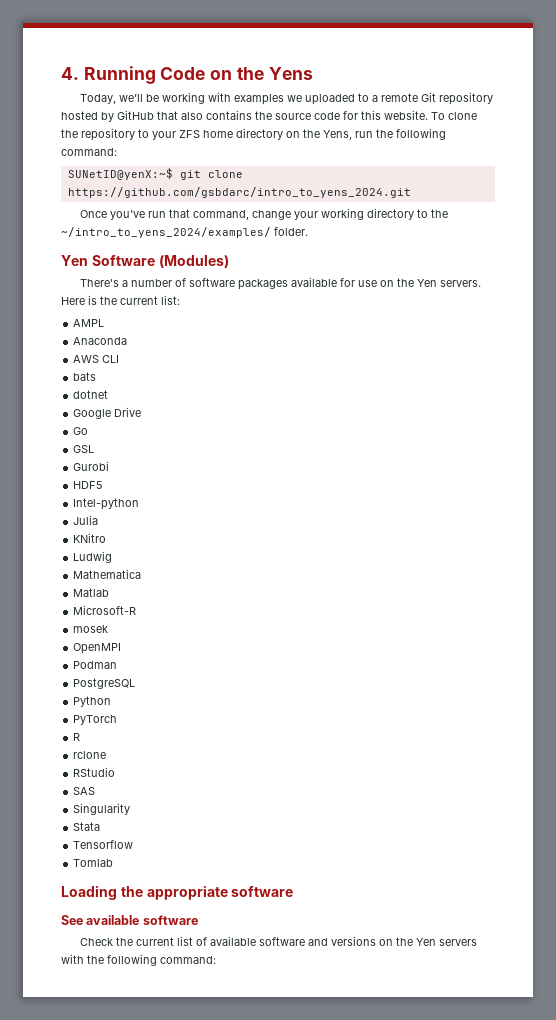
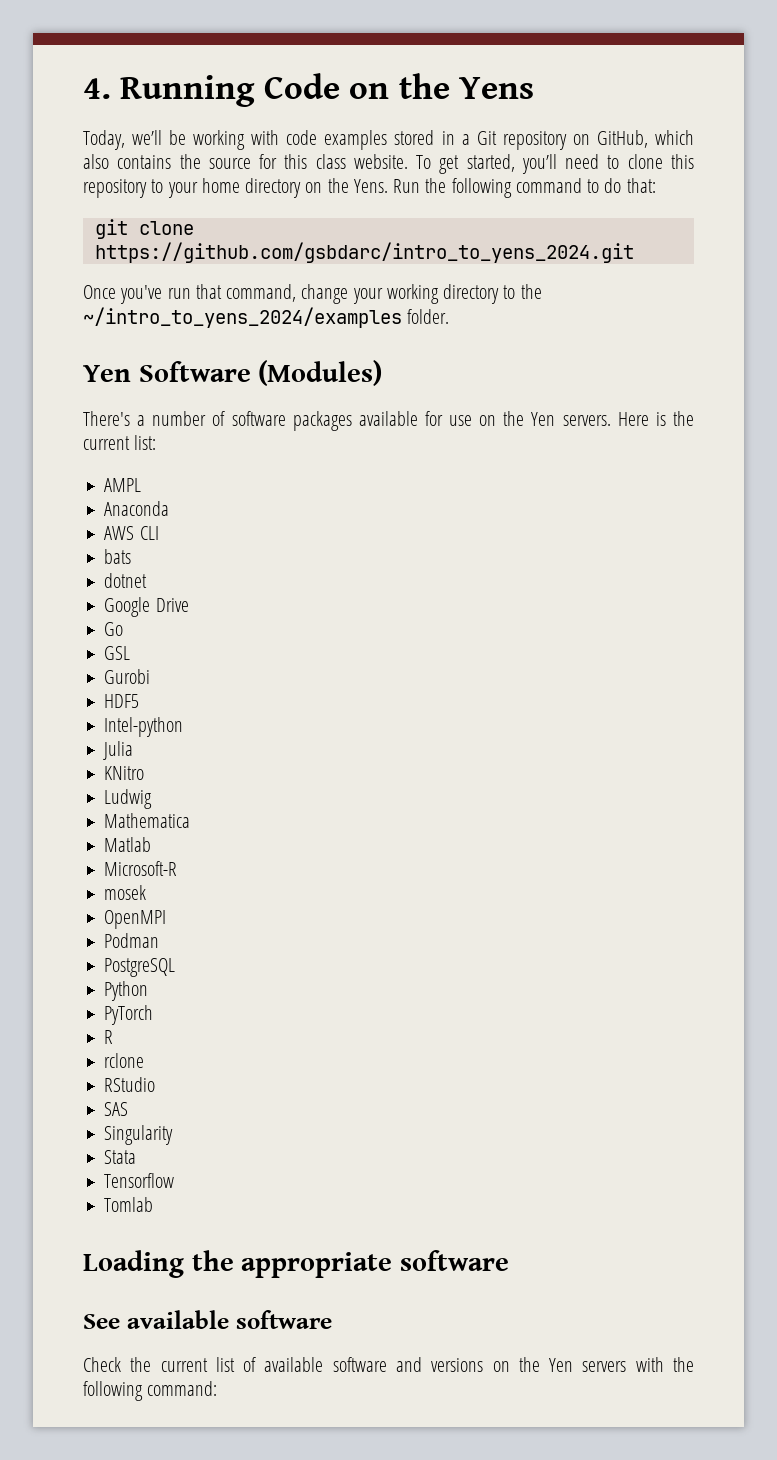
[233,92,493,105] [61,110,178,122] examples we uploaded to a remote Git repository hosted by GitHub that -> [286,130,694,150] code examples stored in a Git repository on GitHub, which
[314,112,340,120] code -> (251, 163) none
(381, 115) none -> [315,154,346,169] class
[448,112,477,120] [61,129,78,138] clone the -> [439,154,694,174] get started, you’ll need to clone this
[179,130,200,138] ZFS -> (198, 190) none
[323,128,446,140] [61,148,117,156] [67,168,173,180] Yens, run the following command: // SUNetID@yenX:~$ -> [353,178,656,198] Yens. Run the following command to do that: //
[61,227,271,238] ~/intro_to_yens_2024/examples/ -> [83,307,402,328] ~/intro_to_yens_2024/examples

